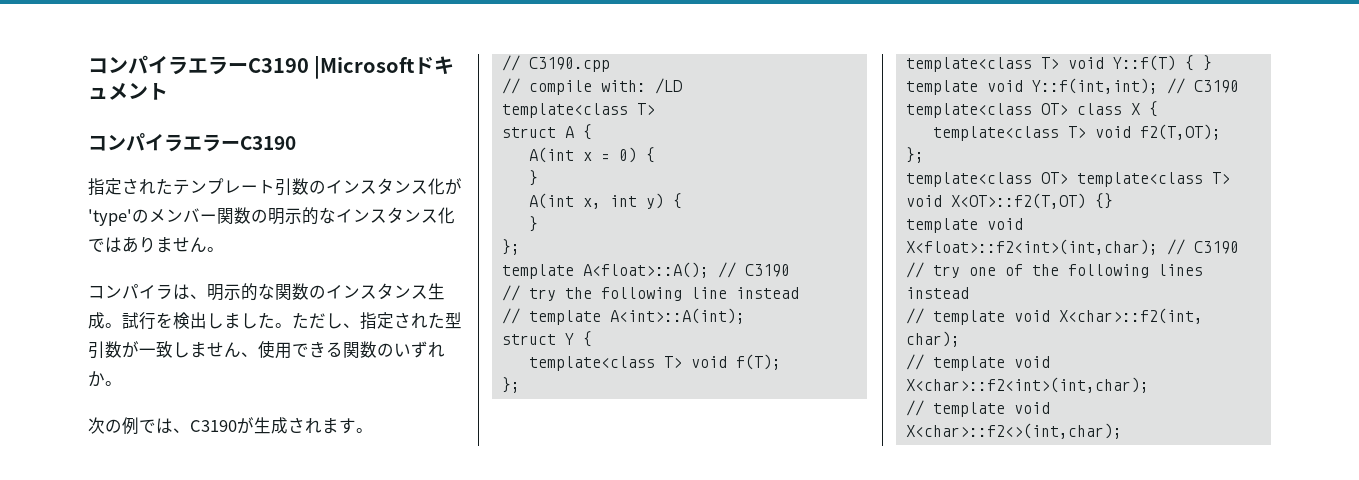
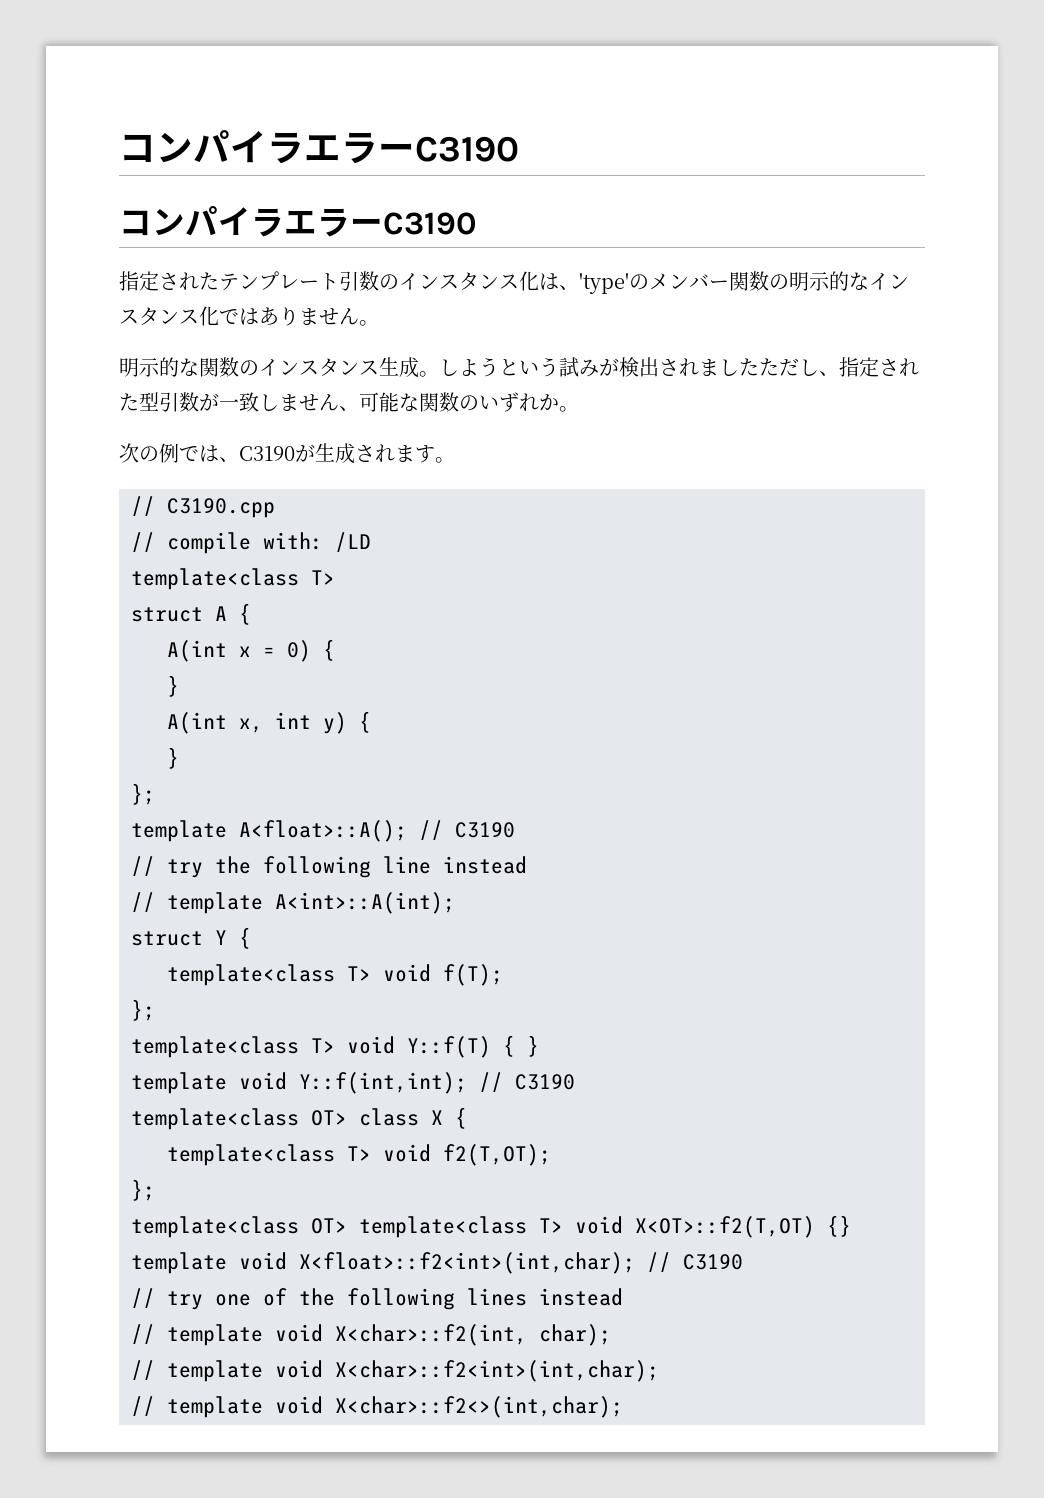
[88,55,455,79] [88,83,168,100] コンパイラエラーC3190 |Microsoftドキュメント -> [119,130,519,164] コンパイラエラーC3190
[445,178,462,195] が -> [539,273,579,290] は、
[88,284,207,300] コンパイラは、 -> (379, 323) none
[122,312,292,330] 試行を検出しました。 -> [439,357,759,377] しようという試みが検出されました
[258,341,343,359] 使用できる -> [359,392,419,412] 可能な

